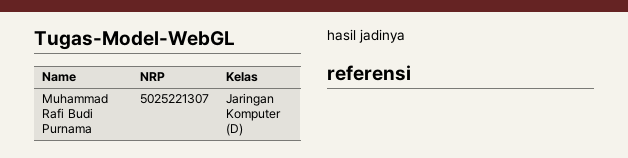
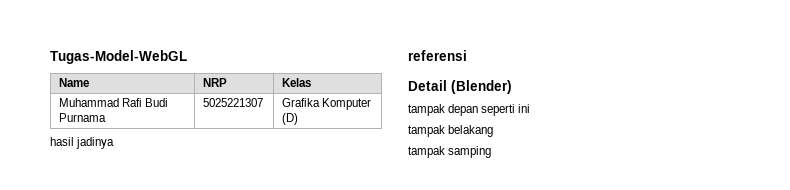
[226,93,275,106] Jaringan -> [282,98,321,107] Grafika
(411, 73) none -> [408,80,512,94] [408,104,531,116] [408,125,494,137] [408,146,492,158] // Detail (Blender) // tampak depan seperti ini // tampak belakang // tampak samping

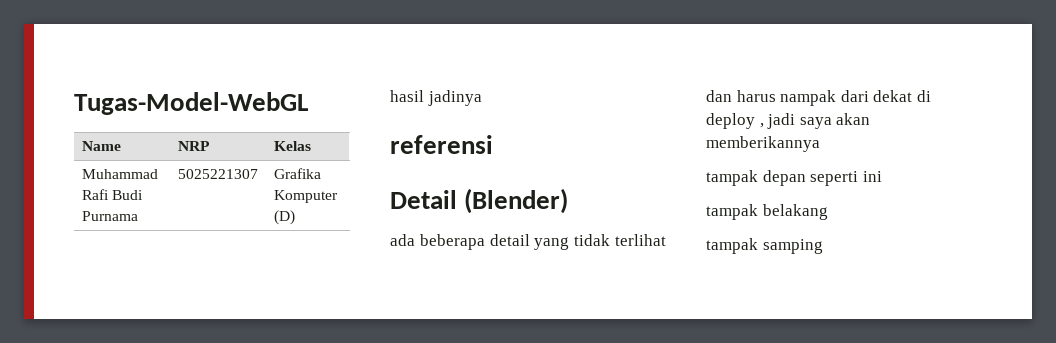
(512, 87) none -> [390,234,666,250] [706,90,931,106] [706,113,871,129] [706,136,820,152] // ada beberapa detail yang tidak terlihat dan harus nampak dari dekat di deploy , jadi saya akan memberikannya

